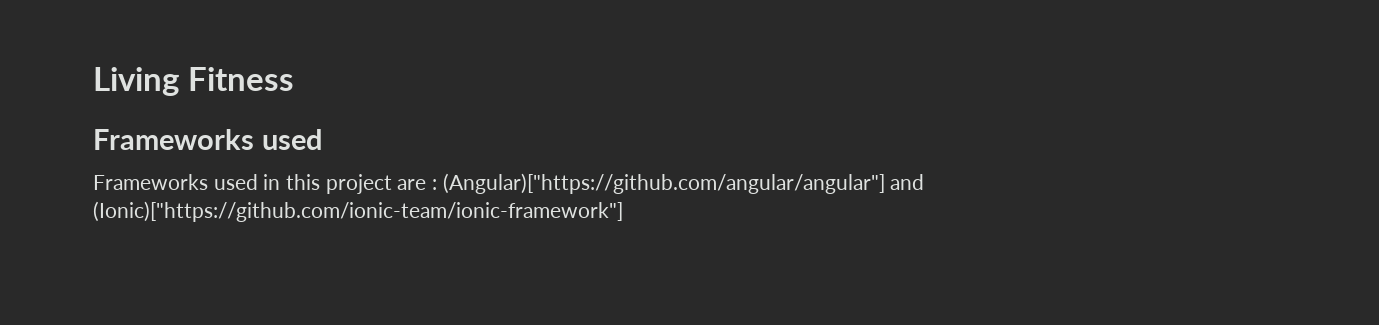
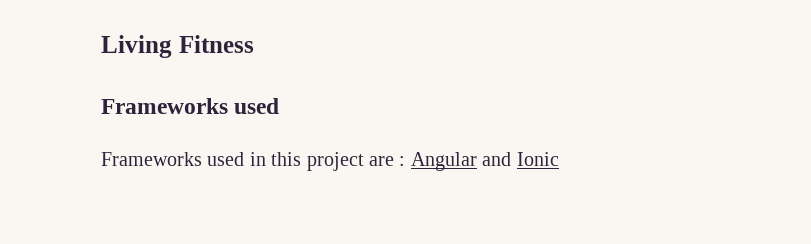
[442,173,925,194] [93,201,623,222] (Angular)["https://github.com/angular/angular"] and (Ionic)["https://github.com/ionic-team/ionic-framework"] -> [410,152,559,171] Angular and Ionic

